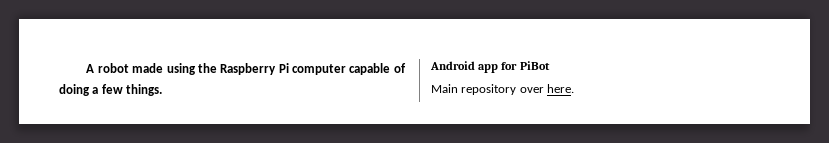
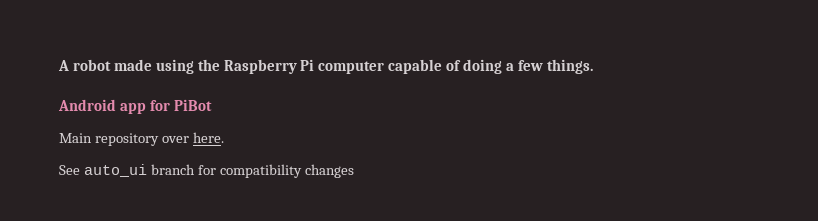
(575, 88) none -> [59,164,354,178] // See auto_ui branch for compatibility changes

